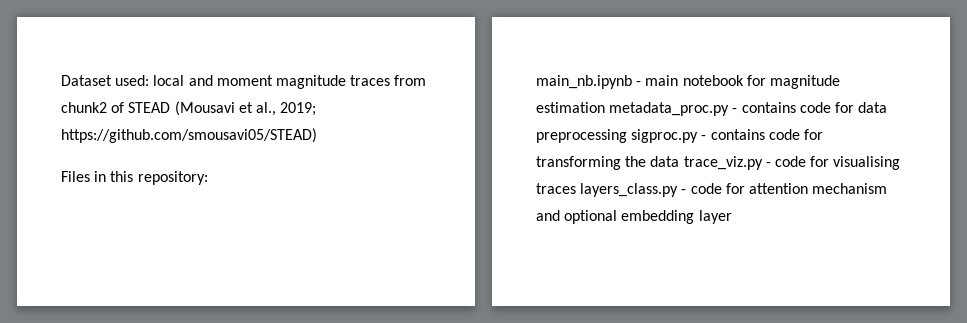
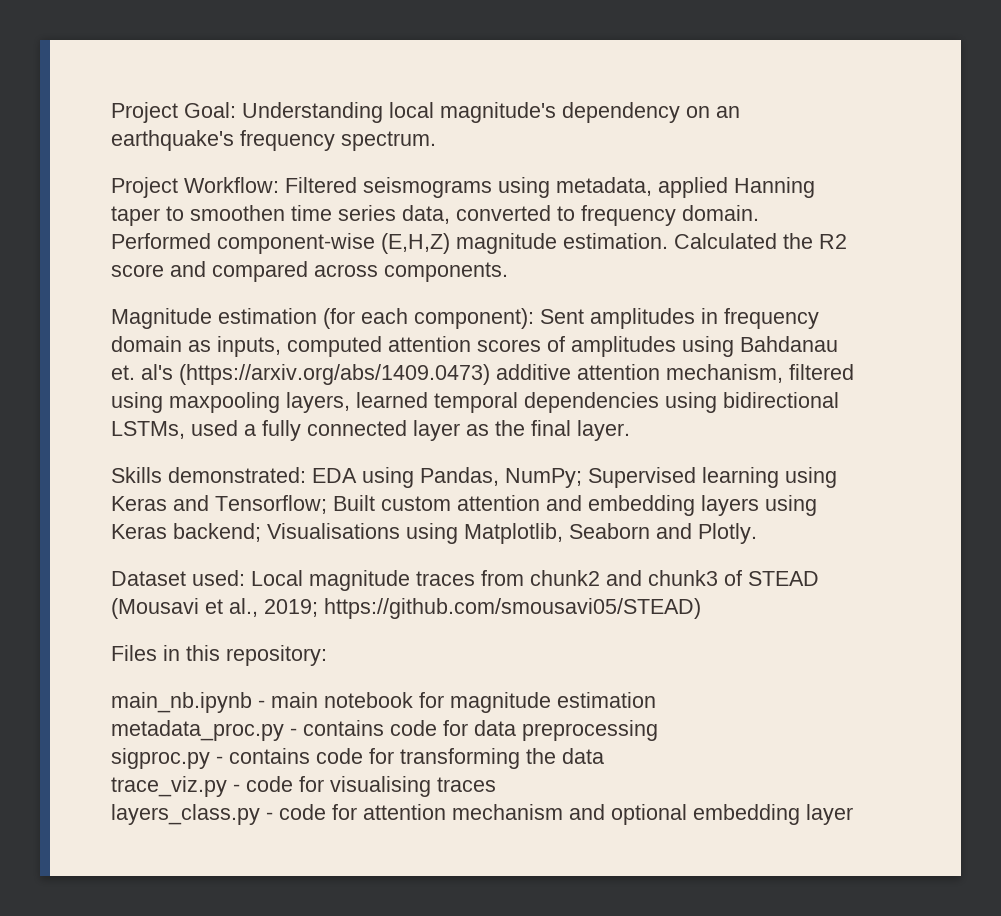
[61,75,273,86] Dataset used: local and moment -> [111,102,740,123] [111,130,436,151] [111,177,815,198] [111,205,759,226] [111,233,847,254] [111,261,508,282] [111,308,819,329] [111,336,838,357] [111,364,854,385] [111,392,839,413] [111,420,630,441] [111,467,837,488] [111,495,817,516] [111,523,757,544] [111,570,303,586] Project Goal: Understanding local magnitude's dependency on an earthquake's frequency spectrum. // Project Workflow: Filtered seismograms using metadata, applied Hanning taper to smoothen time series data, converted to frequency domain. Performed component-wise (E,H,Z) magnitude estimation. Calculated the R2 score and compared across components. // Magnitude estimation (for each component): Sent amplitudes in frequency domain as inputs, computed attention scores of amplitudes using Bahdanau et. al's (https://arxiv.org/abs/1409.0473) additive attention mechanism, filtered using maxpooling layers, learned temporal dependencies using bidirectional LSTMs, used a fully connected layer as the final layer. // Skills demonstrated: EDA using Pandas, NumPy; Supervised learning using Keras and Tensorflow; Built custom attention and embedding layers using Keras backend; Visualisations using Matplotlib, Seaborn and Plotly. // Dataset used: Local
(107, 107) none -> [606,570,718,586] and chunk3
(605, 107) none -> (656, 700) //
(627, 136) none -> (658, 730) //
(680, 161) none -> (604, 756) //
(576, 188) none -> (496, 784) //

